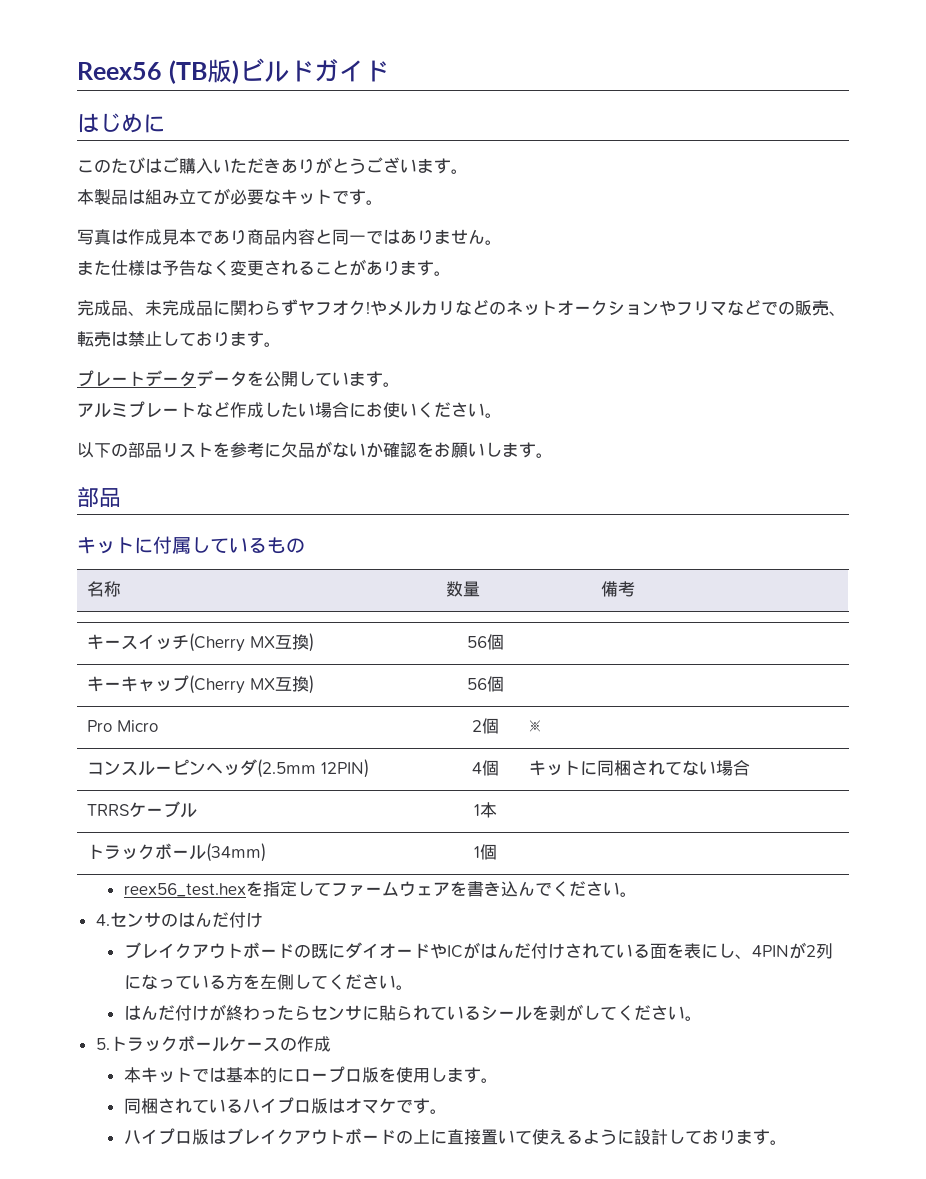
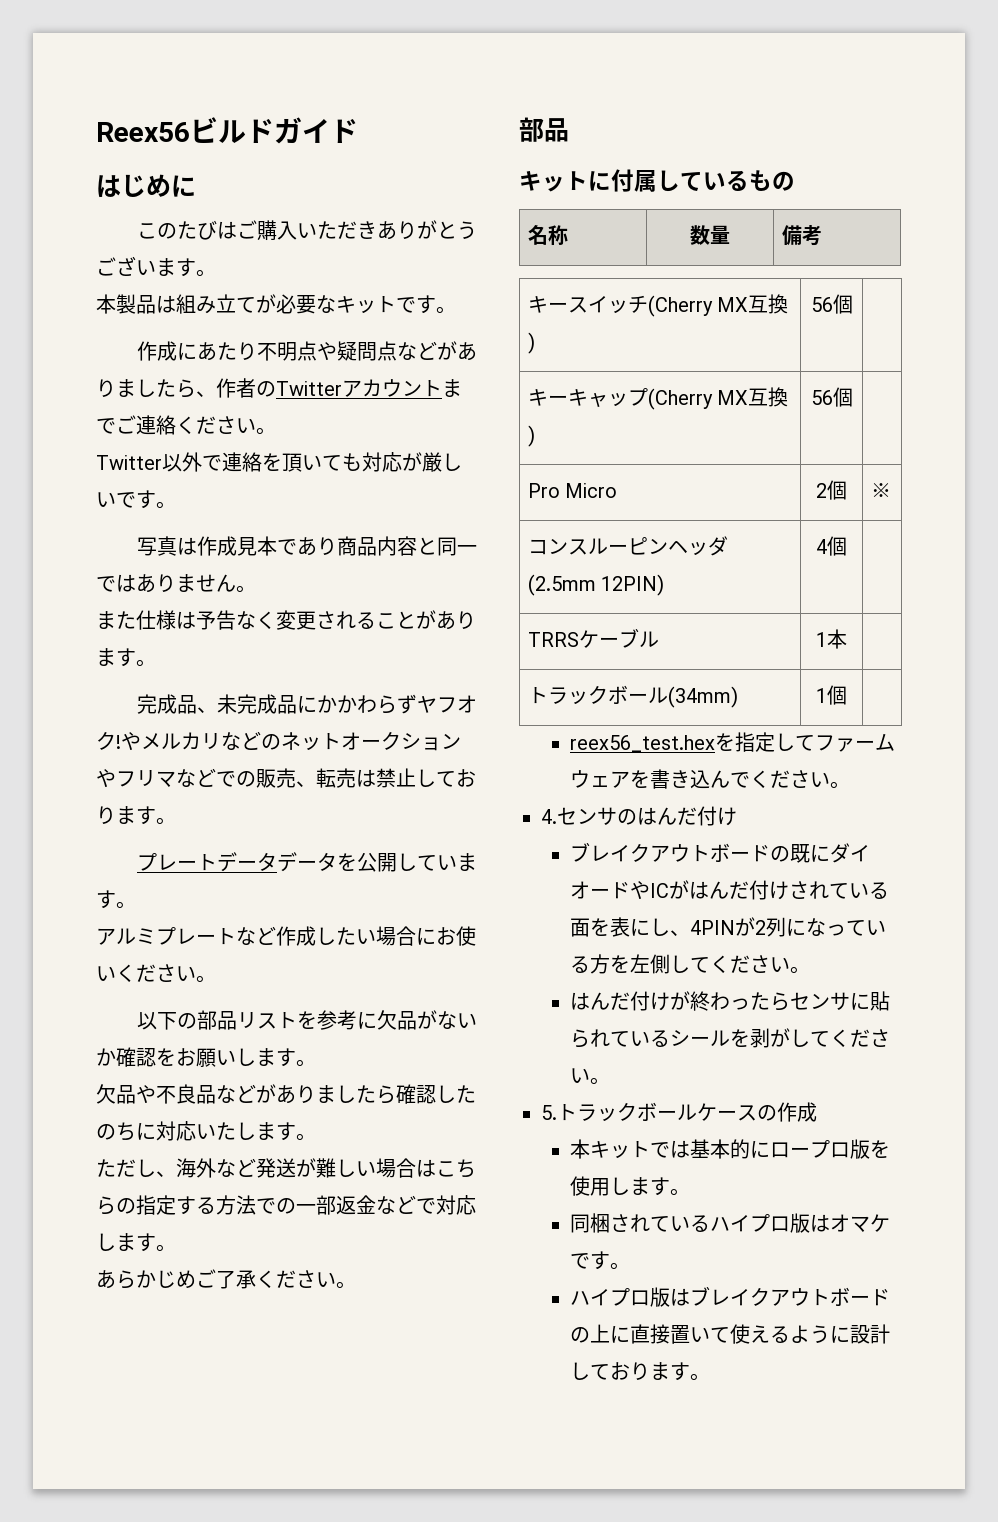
[168,59,239,84] (TB版) -> (190, 132) none
(383, 202) none -> [136,341,477,361] [96,378,462,398] [96,415,276,435] [96,452,462,472] [96,490,176,509] // 作成にあたり不明点や疑問点などがありましたら、作者のTwitterアカウントまでご連絡ください。 // Twitter以外で連絡を頂いても対応が厳しいです。
[230,300,247,316] 関 -> [316,695,357,713] かか
(553, 455) none -> [96,1084,476,1104] [96,1121,316,1141] [96,1158,476,1178] [96,1195,476,1215] [96,1233,176,1252] [96,1269,356,1289] // 欠品や不良品などがありましたら確認したのちに対応いたします。 // ただし、海外など発送が難しい場合はこちらの指定する方法での一部返金などで対応します。 // あらかじめご了承ください。
[529,760,751,776] キットに同梱されてない場合 -> (847, 546) none

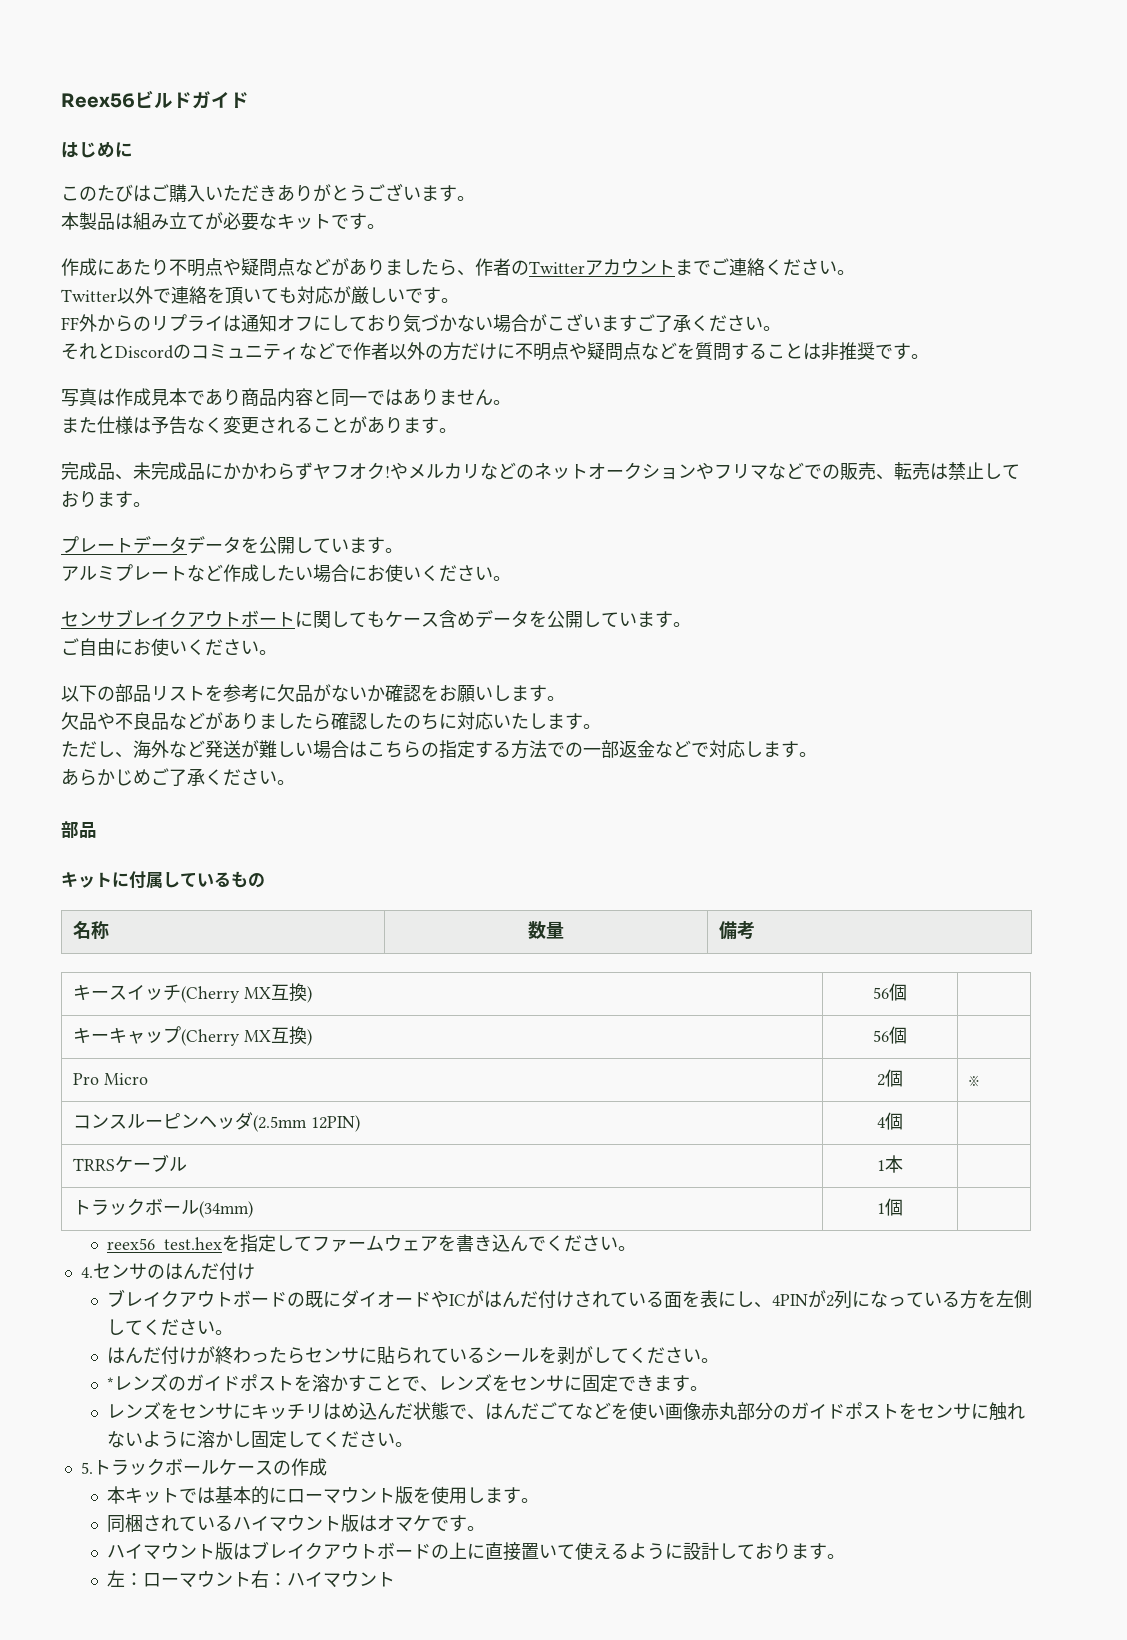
(176, 505) none -> [61,313,781,333] [61,342,929,361] // FF外からのリプライは通知オフにしており気づかない場合がこざいますご了承ください。 // それとDiscordのコミュニティなどで作者以外の方だけに不明点や疑問点などを質問することは非推奨です。
(216, 979) none -> [61,609,691,628] [61,638,277,656] // センサブレイクアウトボートに関してもケース含めデータを公開しています。 // ご自由にお使いください。
(611, 1081) none -> [106,1374,708,1392] [106,1402,1025,1421] [106,1430,413,1448] // *レンズのガイドポストを溶かすことで、レンズをセンサに固定できます。 // レンズをセンサにキッチリはめ込んだ状態で、はんだごてなどを使い画像赤丸部分のガイドポストをセンサに触れないように溶かし固定してください。
[810,1140,851,1158] プロ -> [322,1486,395,1504] マウント
[750,1214,791,1232] プロ -> [268,1514,341,1532] マウント
[610,1288,651,1306] プロ -> [142,1542,215,1560] マウント
(711, 1377) none -> [106,1570,395,1588] // 左：ローマウント右：ハイマウント

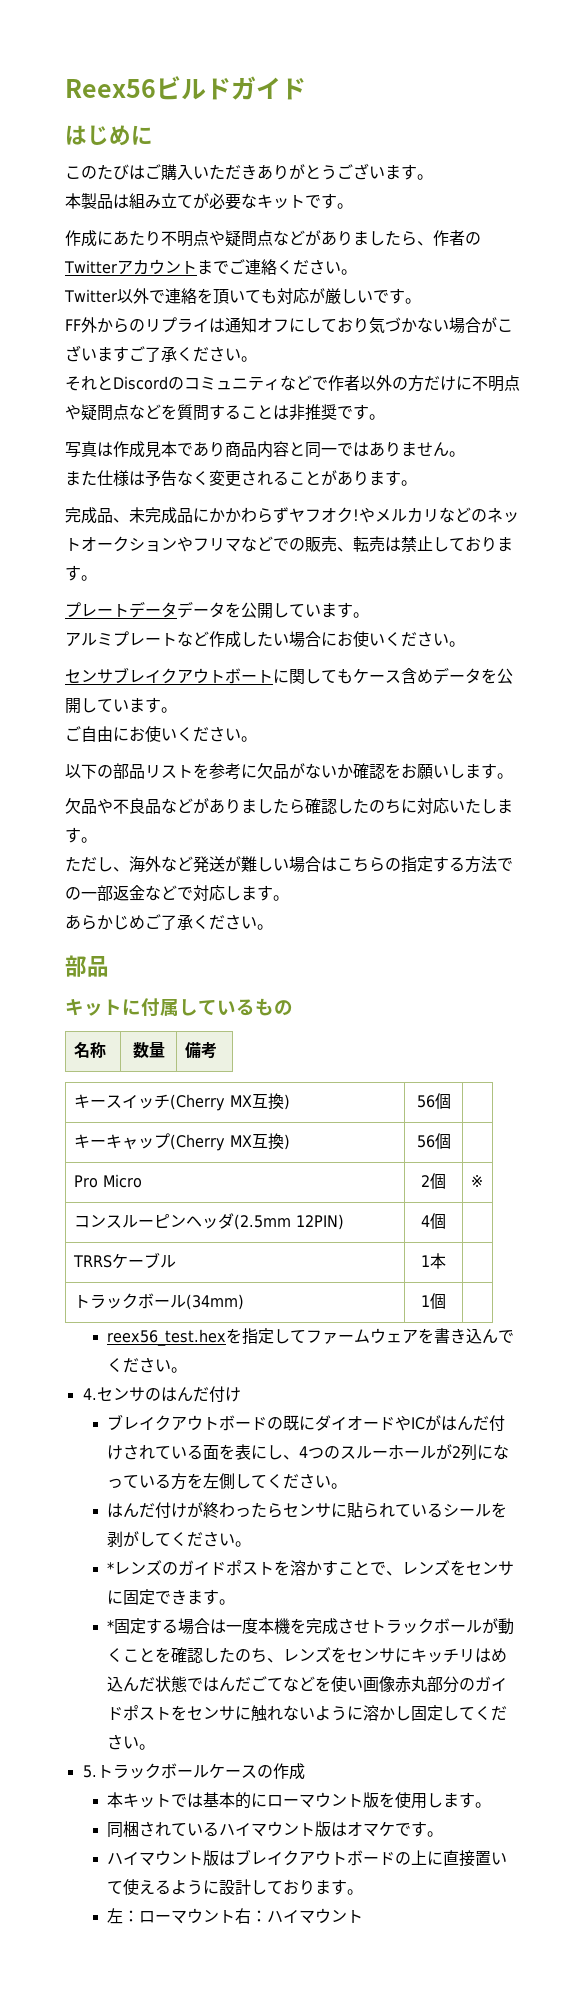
[771,1294,808,1306] 4PIN -> [298,1445,436,1459] 4つのスルーホール
(708, 1388) none -> [106,1618,514,1635] [106,1647,283,1663] *固定する場合は一度本機を完成させトラックボールが動くことを確認したのち、
[466,1414,485,1420] 、 -> (203, 1684) none

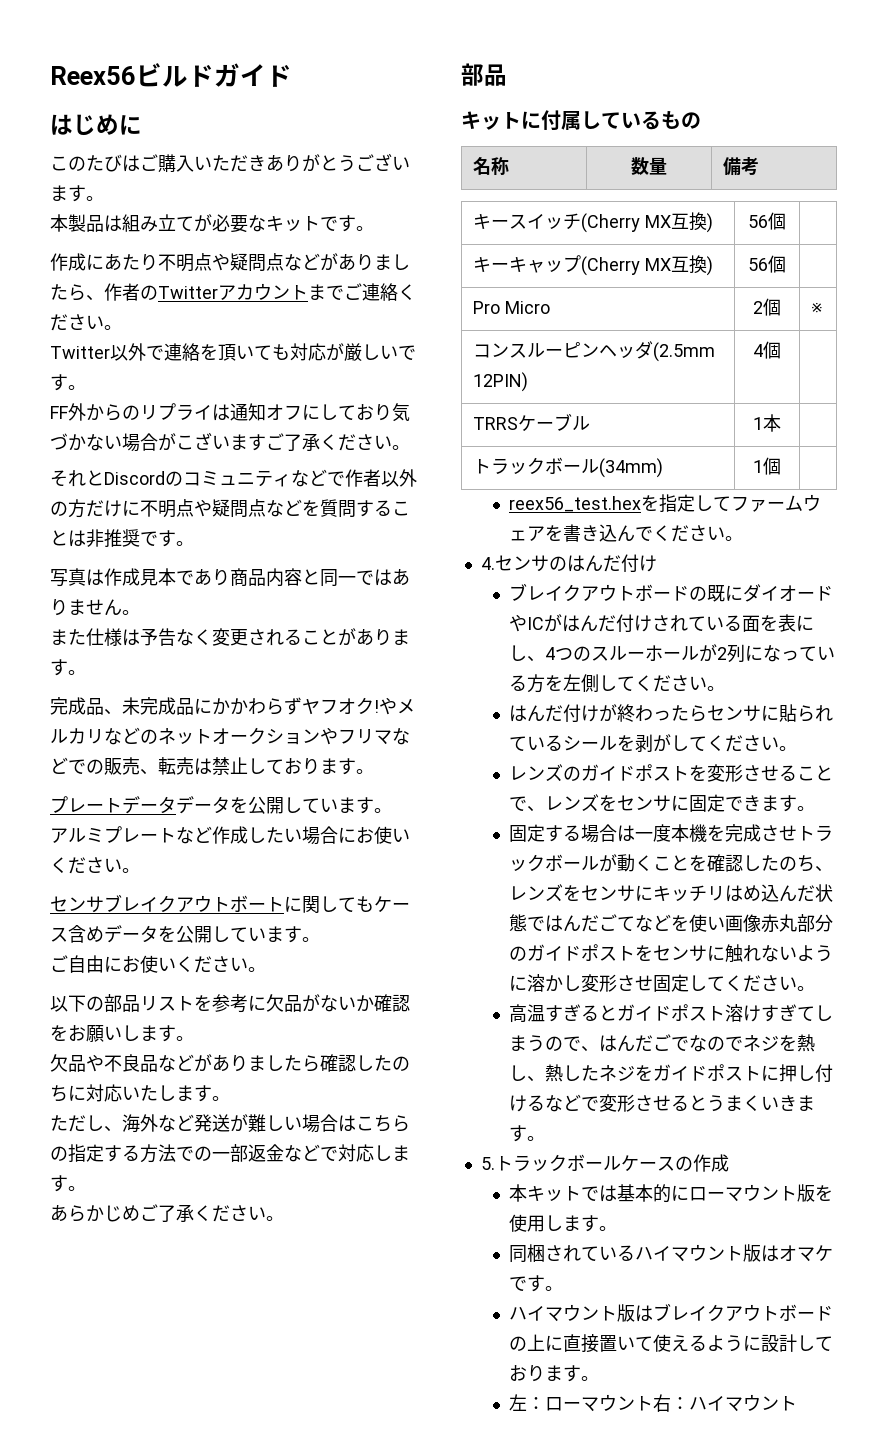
[106,1562,114,1574] * -> (797, 748) none
[289,1560,338,1576] 溶かす -> [706,764,797,782] 変形させる
[106,1620,114,1632] * -> (815, 808) none
(411, 1713) none -> [580,974,653,992] 変形させ
(155, 1747) none -> [508,1004,833,1023] [508,1034,815,1052] [508,1064,833,1083] [508,1094,815,1112] [508,1125,545,1142] // 高温すぎるとガイドポスト溶けすぎてしまうので、はんだごでなのでネジを熱し、熱したネジをガイドポストに押し付けるなどで変形させるとうまくいきます。

